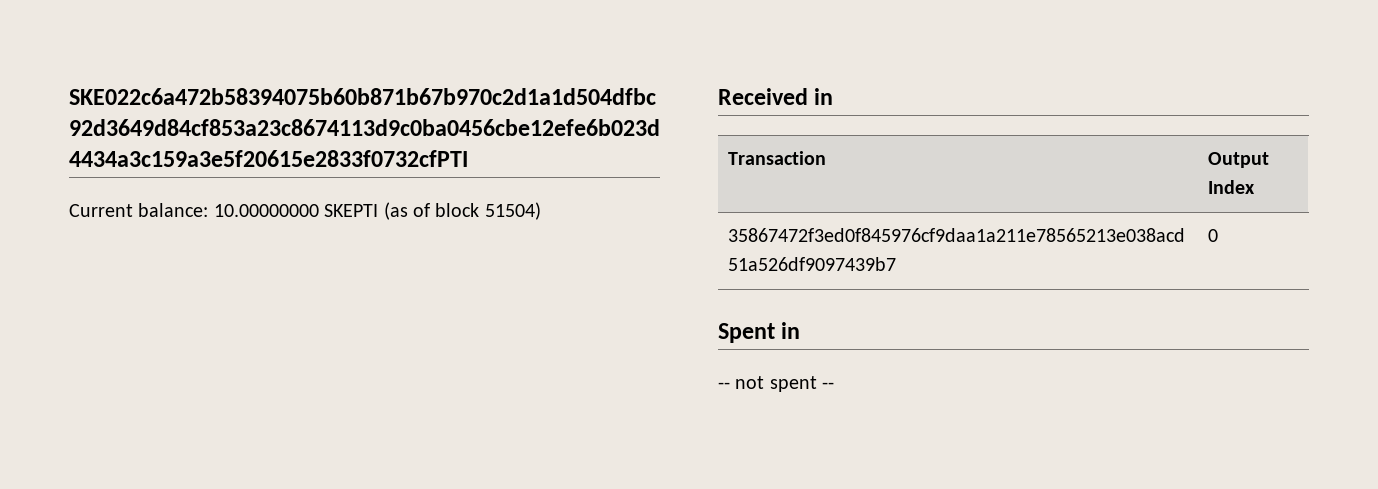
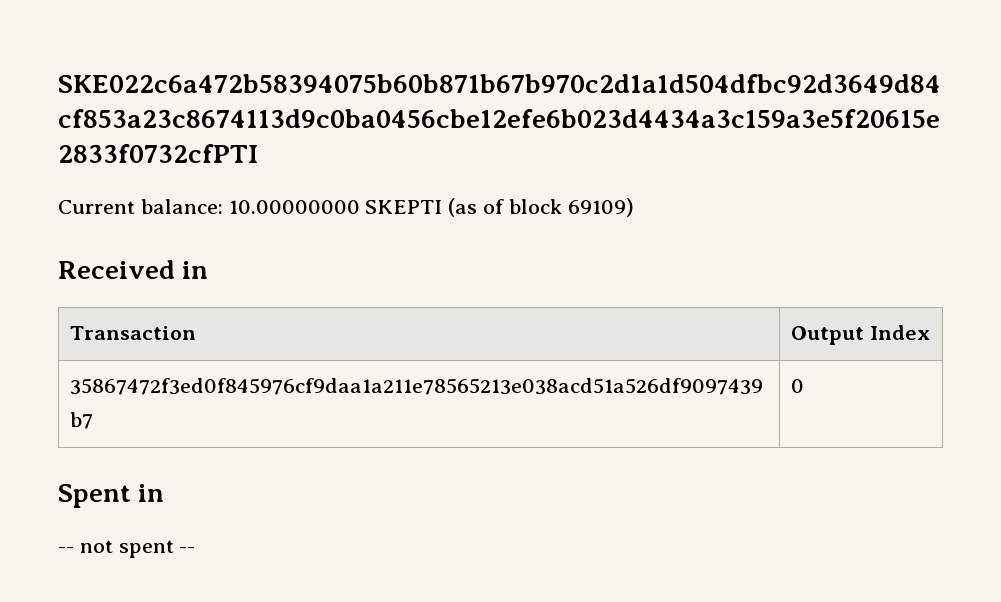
[484,202,541,220] 51504) -> [567,198,634,217] 69109)

